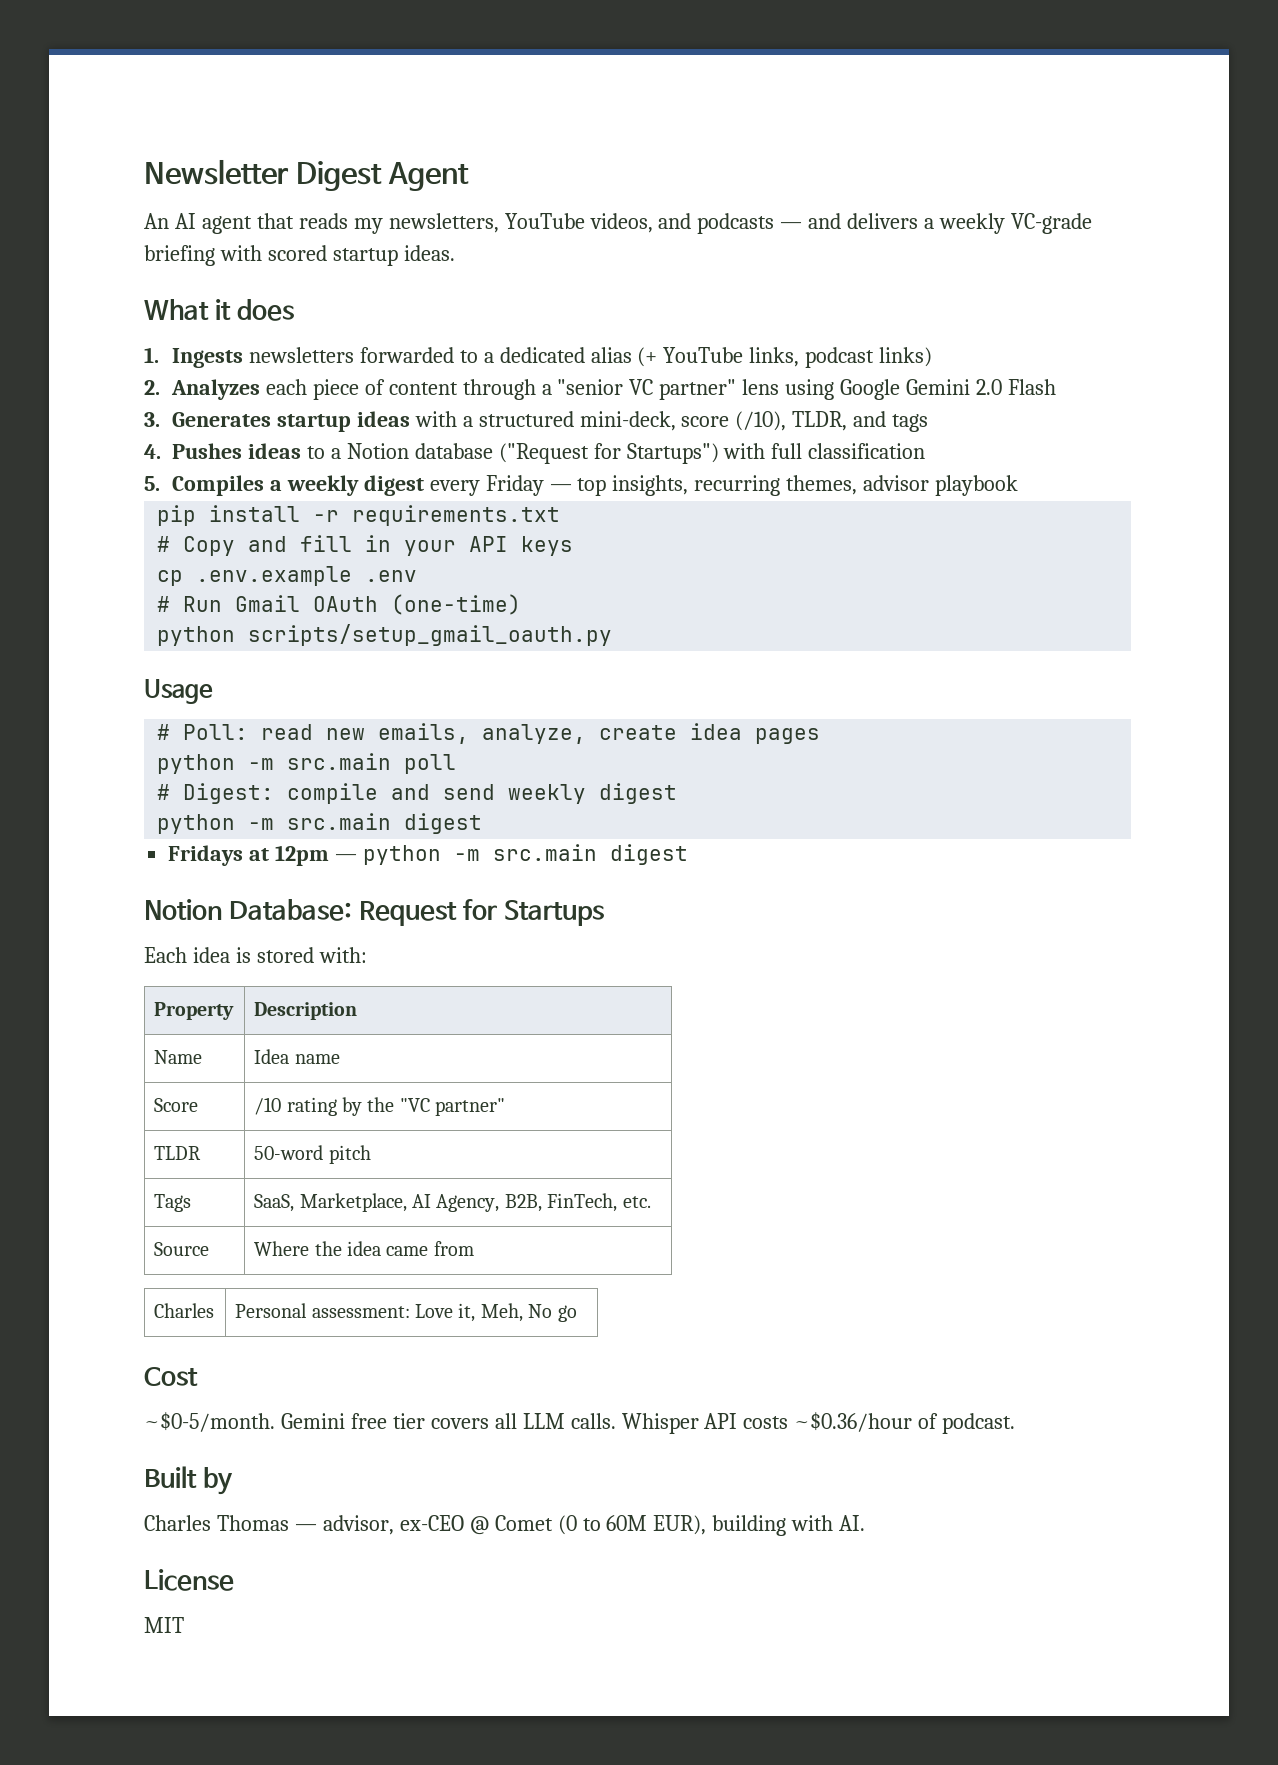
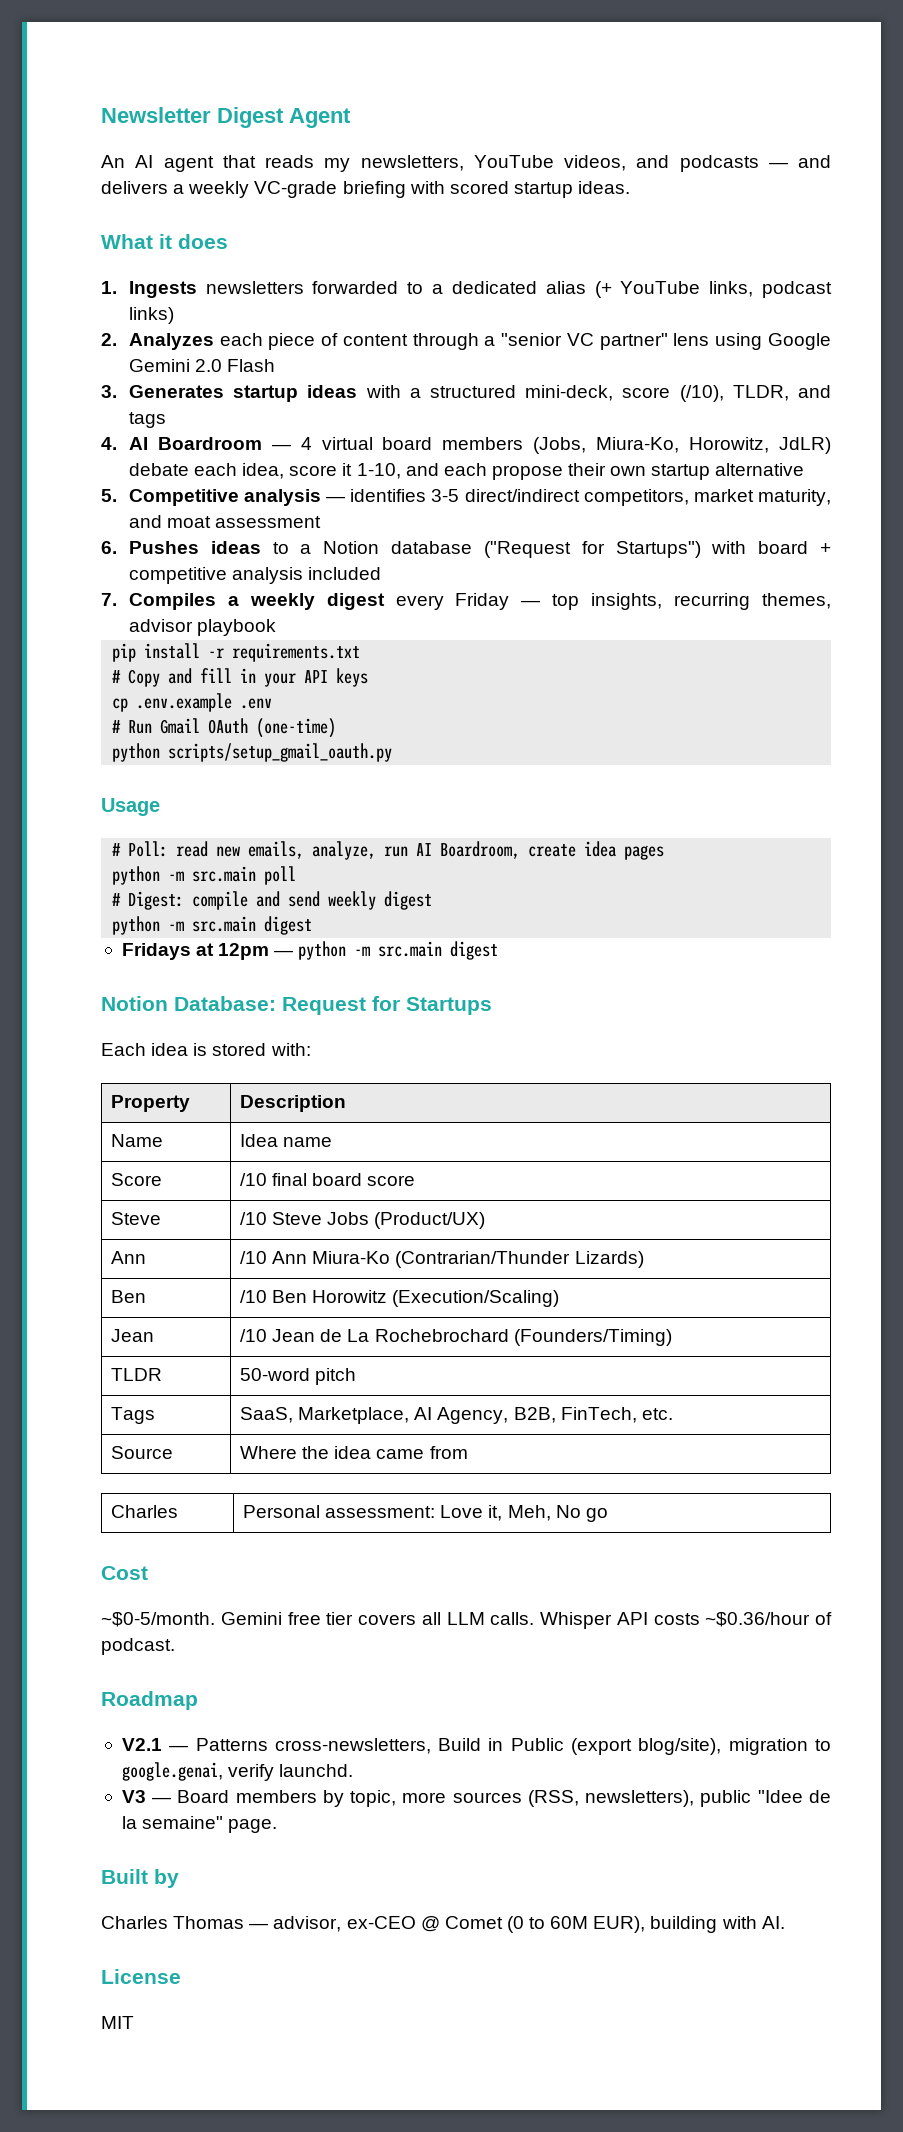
(161, 451) none -> [128,437,831,454] [128,463,805,480] [101,489,832,506] [128,515,322,528] [101,541,117,554] AI Boardroom — 4 virtual board members (Jobs, Miura-Ko, Horowitz, JdLR) debate each idea, score it 1-10, and each propose their own startup alternative // 5. Competitive analysis — identifies 3-5 direct/indirect competitors, market maturity, and moat assessment // 6.
[771,443,926,459] [144,476,160,491] full classification // 5. -> [758,541,831,554] [128,567,382,584] [101,593,117,606] board + competitive analysis included // 7.
(587, 734) none -> [384,841,521,859] run AI Boardroom,
[286,1097,506,1116] rating by the "VC partner" -> [272,1173,416,1186] [111,1212,162,1225] [240,1212,486,1229] [111,1251,147,1264] [240,1251,644,1268] [111,1290,147,1303] [240,1290,560,1307] [111,1329,155,1342] [240,1329,672,1346] final board score // Steve | /10 Steve Jobs (Product/UX) // Ann | /10 Ann Miura-Ko (Contrarian/Thunder Lizards) // Ben | /10 Ben Horowitz (Execution/Scaling) // Jean | /10 Jean de La Rochebrochard (Founders/Timing)
(1016, 1423) none -> [101,1691,198,1710] [121,1738,832,1755] [121,1762,354,1781] [121,1790,831,1807] [121,1816,278,1833] // Roadmap // V2.1 — Patterns cross-newsletters, Build in Public (export blog/site), migration to google.genai, verify launchd. // V3 — Board members by topic, more sources (RSS, newsletters), public "Idee de la semaine" page.

